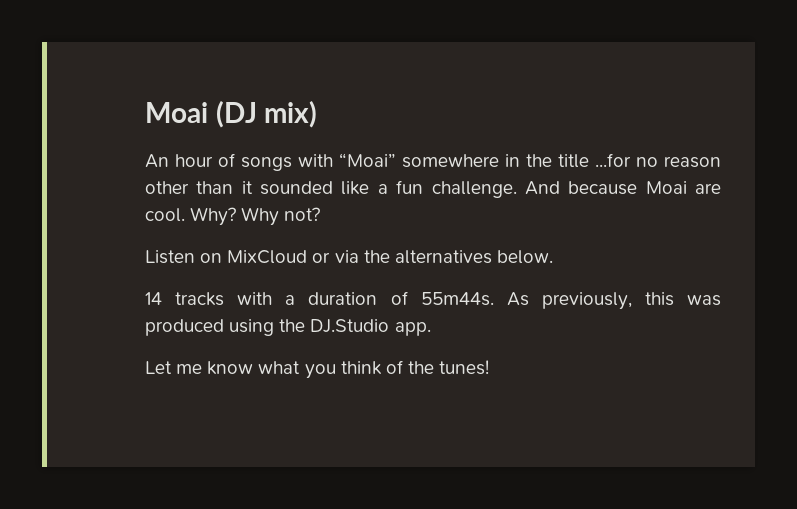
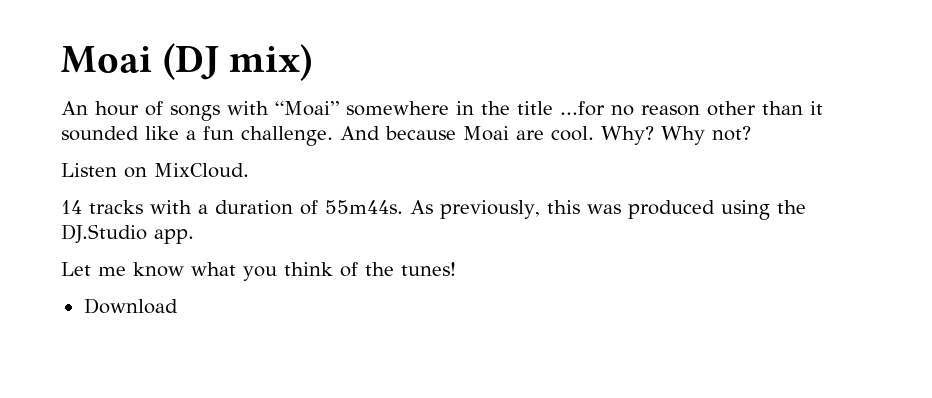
[227,250,553,264] MixCloud or via the alternatives below. -> [154,163,249,178] MixCloud.
(490, 367) none -> [83,298,178,314] // Download

